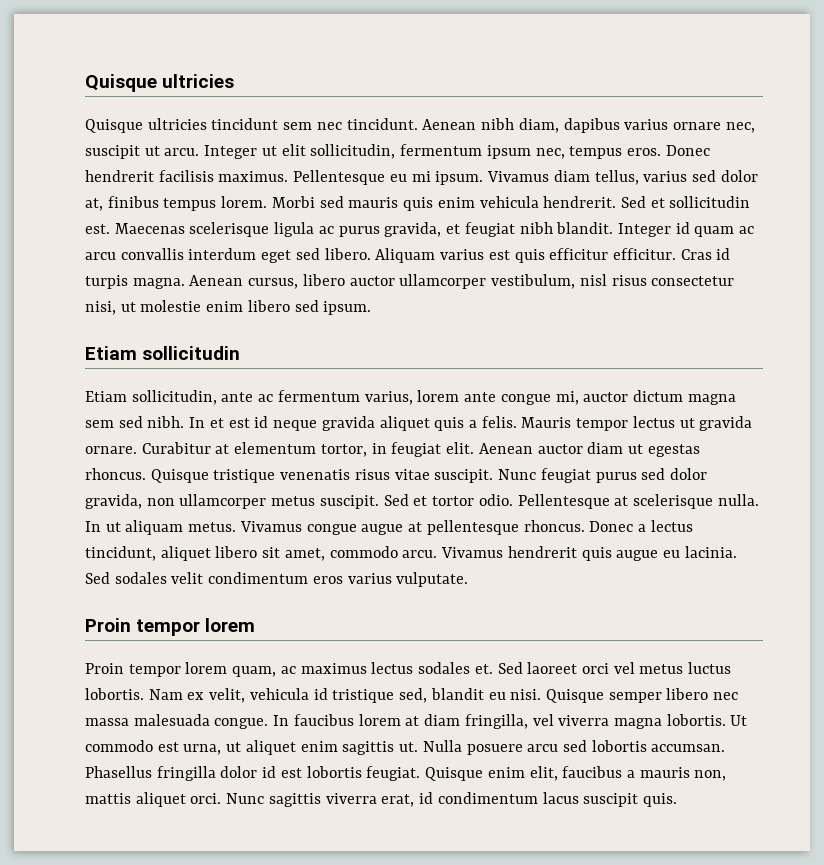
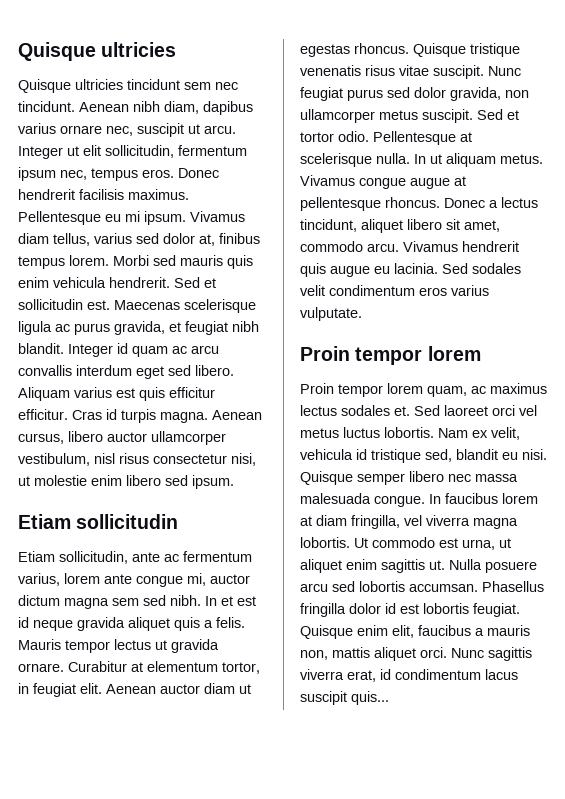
[642,793,677,807] quis. -> [351,691,389,705] quis...

